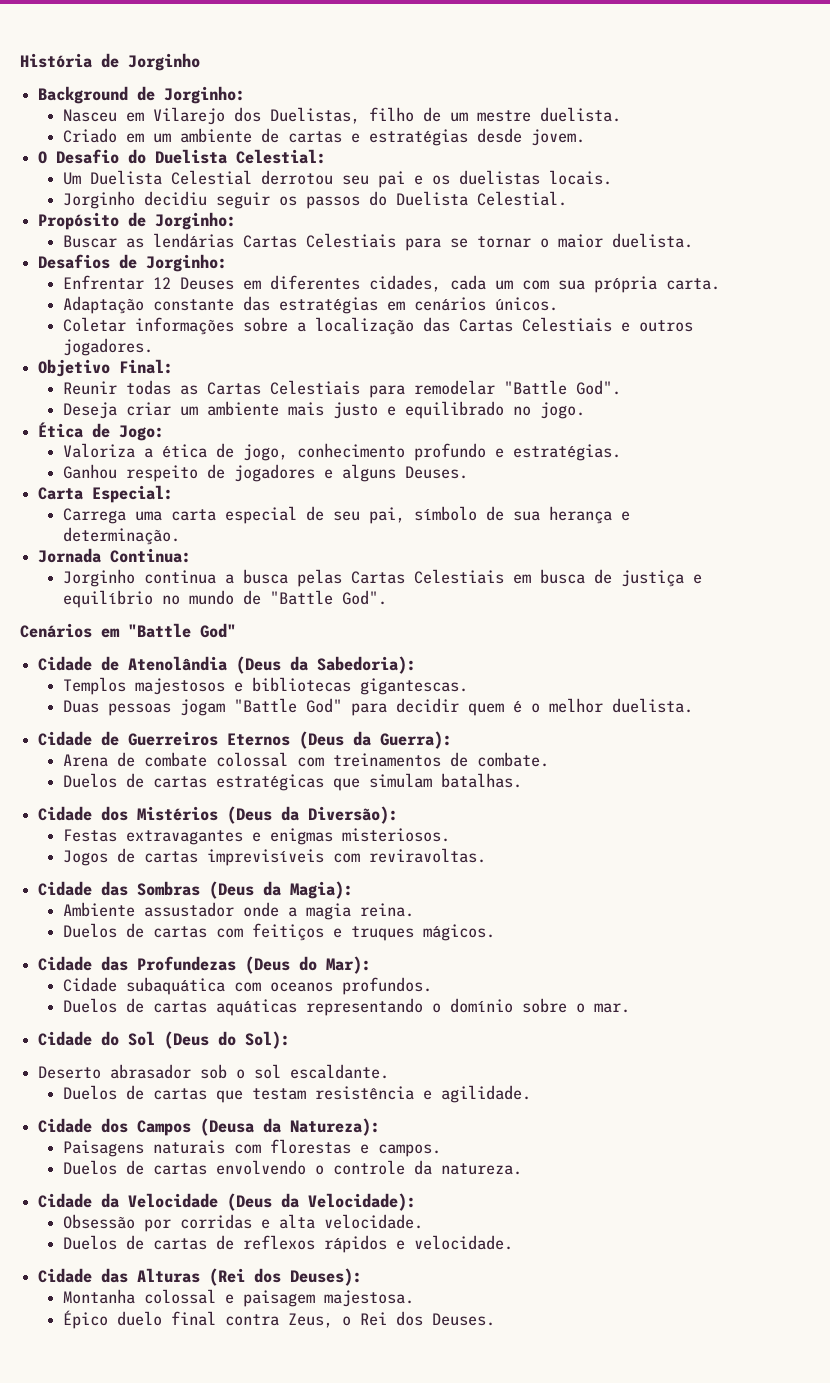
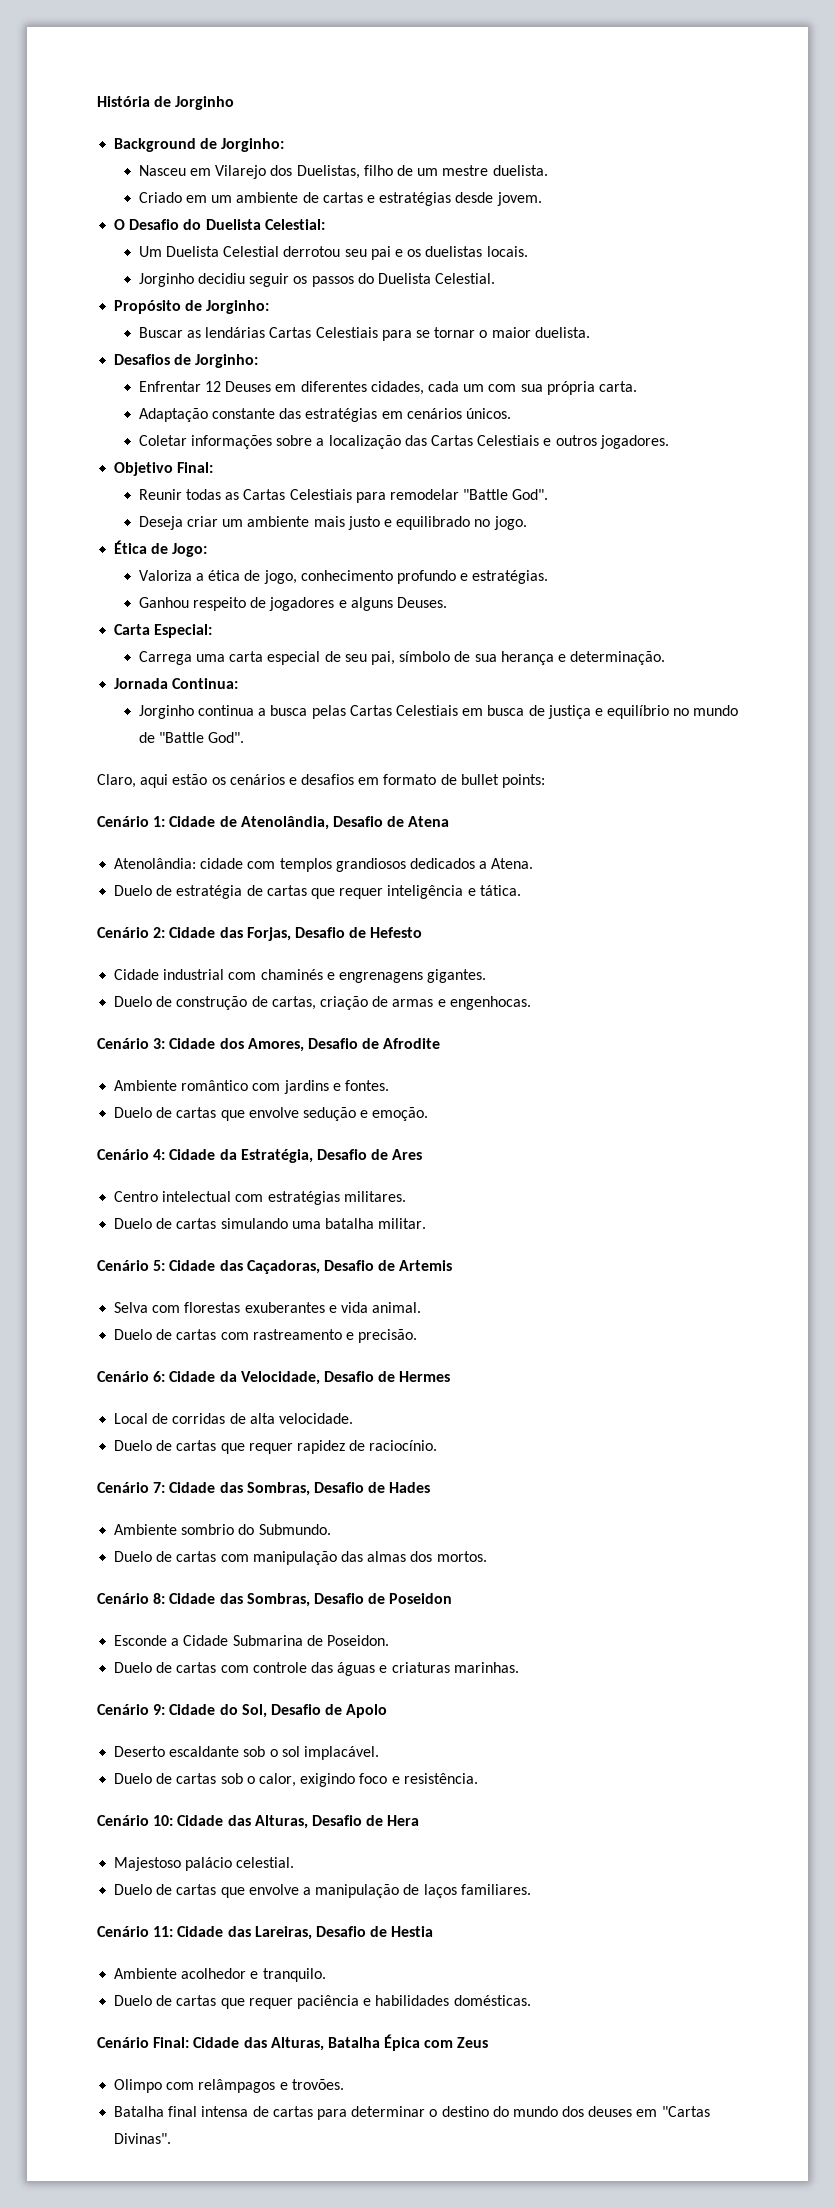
[20,623,236,638] [38,656,417,674] [63,677,469,695] [63,698,694,716] [38,731,453,749] [63,752,550,767] [63,773,523,791] [38,806,399,824] [63,828,451,845] [63,848,487,866] [38,881,354,899] [63,902,415,920] [63,923,496,941] [38,956,372,974] [63,977,433,995] [63,998,631,1016] [38,1031,291,1049] Cenários em "Battle God" // Cidade de Atenolândia (Deus da Sabedoria): // Templos majestosos e bibliotecas gigantescas. // Duas pessoas jogam "Battle God" para decidir quem é o melhor duelista. // Cidade de Guerreiros Eternos (Deus da Guerra): // Arena de combate colossal com treinamentos de combate. // Duelos de cartas estratégicas que simulam batalhas. // Cidade dos Mistérios (Deus da Diversão): // Festas extravagantes e enigmas misteriosos. // Jogos de cartas imprevisíveis com reviravoltas. // Cidade das Sombras (Deus da Magia): // Ambiente assustador onde a magia reina. // Duelos de cartas com feitiços e truques mágicos. // Cidade das Profundezas (Deus do Mar): // Cidade subaquática com oceanos profundos. // Duelos de cartas aquáticas representando o domínio sobre o mar. // Cidade do Sol (Deus do Sol): -> [97,774,546,788] [97,816,450,830] [114,858,534,872] [114,885,521,899] [97,927,423,941] [114,969,487,983] [114,996,531,1010] [97,1038,441,1052] [114,1080,389,1094] [114,1107,429,1121] [97,1149,423,1163] [114,1191,406,1205] [114,1218,427,1229] [97,1260,453,1274] [114,1302,422,1313] [114,1329,418,1343] [97,1371,451,1385] [114,1413,353,1424] [114,1440,438,1454] [97,1482,431,1496] [114,1524,331,1535] [114,1551,487,1565] [97,1593,453,1607] [114,1635,389,1646] [114,1662,519,1676] [97,1704,388,1718] Claro, aqui estão os cenários e desafios em formato de bullet points: // Cenário 1: Cidade de Atenolândia, Desafio de Atena // Atenolândia: cidade com templos grandiosos dedicados a Atena. // Duelo de estratégia de cartas que requer inteligência e tática. // Cenário 2: Cidade das Forjas, Desafio de Hefesto // Cidade industrial com chaminés e engrenagens gigantes. // Duelo de construção de cartas, criação de armas e engenhocas. // Cenário 3: Cidade dos Amores, Desafio de Afrodite // Ambiente romântico com jardins e fontes. // Duelo de cartas que envolve sedução e emoção. // Cenário 4: Cidade da Estratégia, Desafio de Ares // Centro intelectual com estratégias militares. // Duelo de cartas simulando uma batalha militar. // Cenário 5: Cidade das Caçadoras, Desafio de Artemis // Selva com florestas exuberantes e vida animal. // Duelo de cartas com rastreamento e precisão. // Cenário 6: Cidade da Velocidade, Desafio de Hermes // Local de corridas de alta velocidade. // Duelo de cartas que requer rapidez de raciocínio. // Cenário 7: Cidade das Sombras, Desafio de Hades // Ambiente sombrio do Submundo. // Duelo de cartas com manipulação das almas dos mortos. // Cenário 8: Cidade das Sombras, Desafio de Poseidon // Esconde a Cidade Submarina de Poseidon. // Duelo de cartas com controle das águas e criaturas marinhas. // Cenário 9: Cidade do Sol, Desafio de Apolo
[110,1064,192,1079] abrasador -> [169,1746,240,1757] escaldante
[290,1064,390,1079] [63,1085,532,1103] [38,1118,381,1136] [63,1139,442,1157] [63,1160,523,1175] [38,1193,417,1211] [63,1214,424,1232] [63,1235,514,1253] [38,1268,363,1286] [63,1289,415,1307] [63,1310,496,1329] escaldante. // Duelos de cartas que testam resistência e agilidade. // Cidade dos Campos (Deusa da Natureza): // Paisagens naturais com florestas e campos. // Duelos de cartas envolvendo o controle da natureza. // Cidade da Velocidade (Deus da Velocidade): // Obsessão por corridas e alta velocidade. // Duelos de cartas de reflexos rápidos e velocidade. // Cidade das Alturas (Rei dos Deuses): // Montanha colossal e paisagem majestosa. // Épico duelo final contra Zeus, o Rei dos Deuses. -> [303,1746,379,1760] [114,1773,478,1787] [97,1815,420,1829] [114,1857,295,1871] [114,1884,531,1898] [97,1926,434,1940] [114,1968,326,1982] [114,1995,531,2009] [97,2034,489,2051] [114,2079,344,2093] [114,2106,710,2120] [114,2133,172,2144] implacável. // Duelo de cartas sob o calor, exigindo foco e resistência. // Cenário 10: Cidade das Alturas, Desafio de Hera // Majestoso palácio celestial. // Duelo de cartas que envolve a manipulação de laços familiares. // Cenário 11: Cidade das Lareiras, Desafio de Hestia // Ambiente acolhedor e tranquilo. // Duelo de cartas que requer paciência e habilidades domésticas. // Cenário Final: Cidade das Alturas, Batalha Épica com Zeus // Olimpo com relâmpagos e trovões. // Batalha final intensa de cartas para determinar o destino do mundo dos deuses em "Cartas Divinas".

